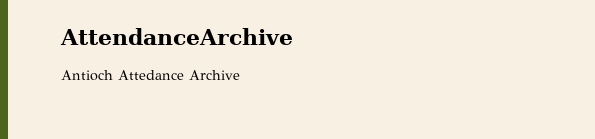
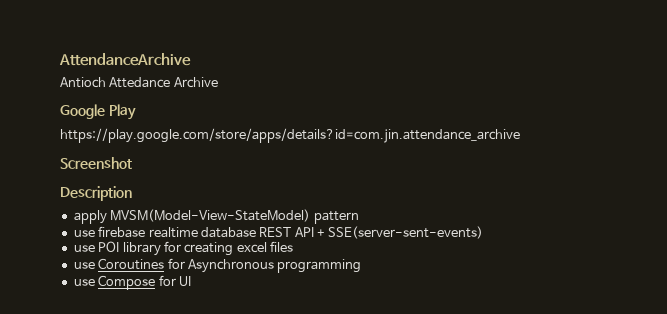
(240, 75) none -> [60,104,136,120] [60,128,520,143] [60,157,132,169] [60,186,132,201] [73,209,359,224] [73,226,484,239] [73,241,293,256] [73,258,362,273] [73,275,191,290] // Google Play // https://play.google.com/store/apps/details?id=com.jin.attendance_archive // Screenshot // Description // apply MVSM(Model-View-StateModel) pattern // use firebase realtime database REST API + SSE(server-sent-events) // use POI library for creating excel files // use Coroutines for Asynchronous programming // use Compose for UI

